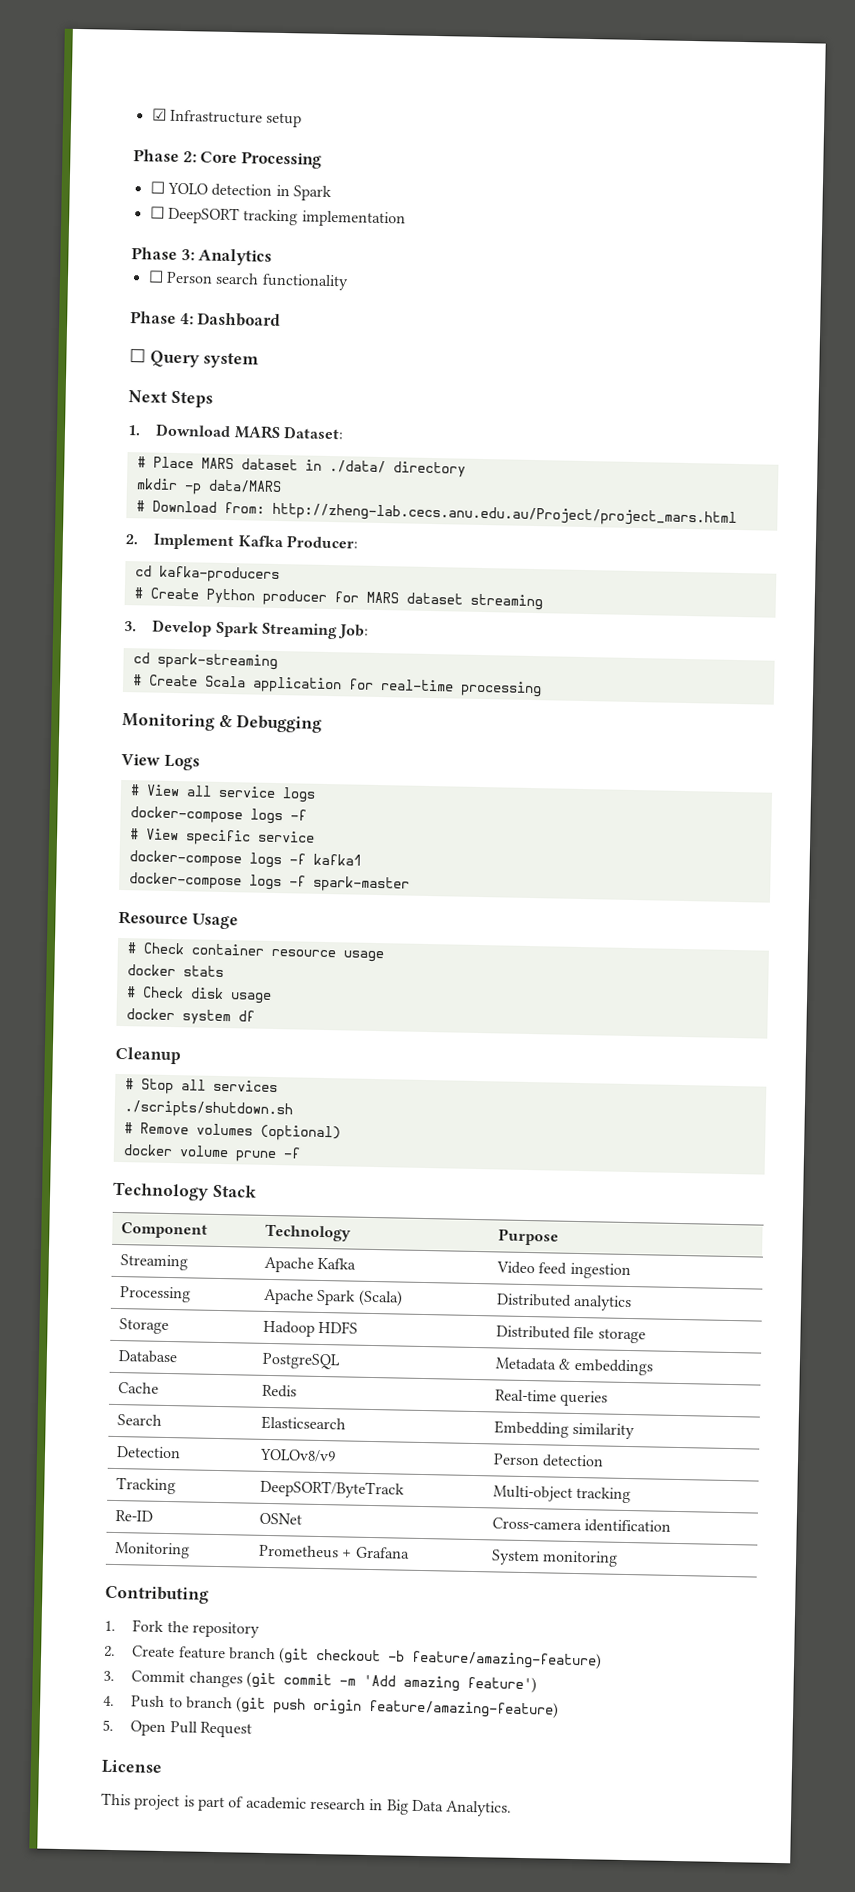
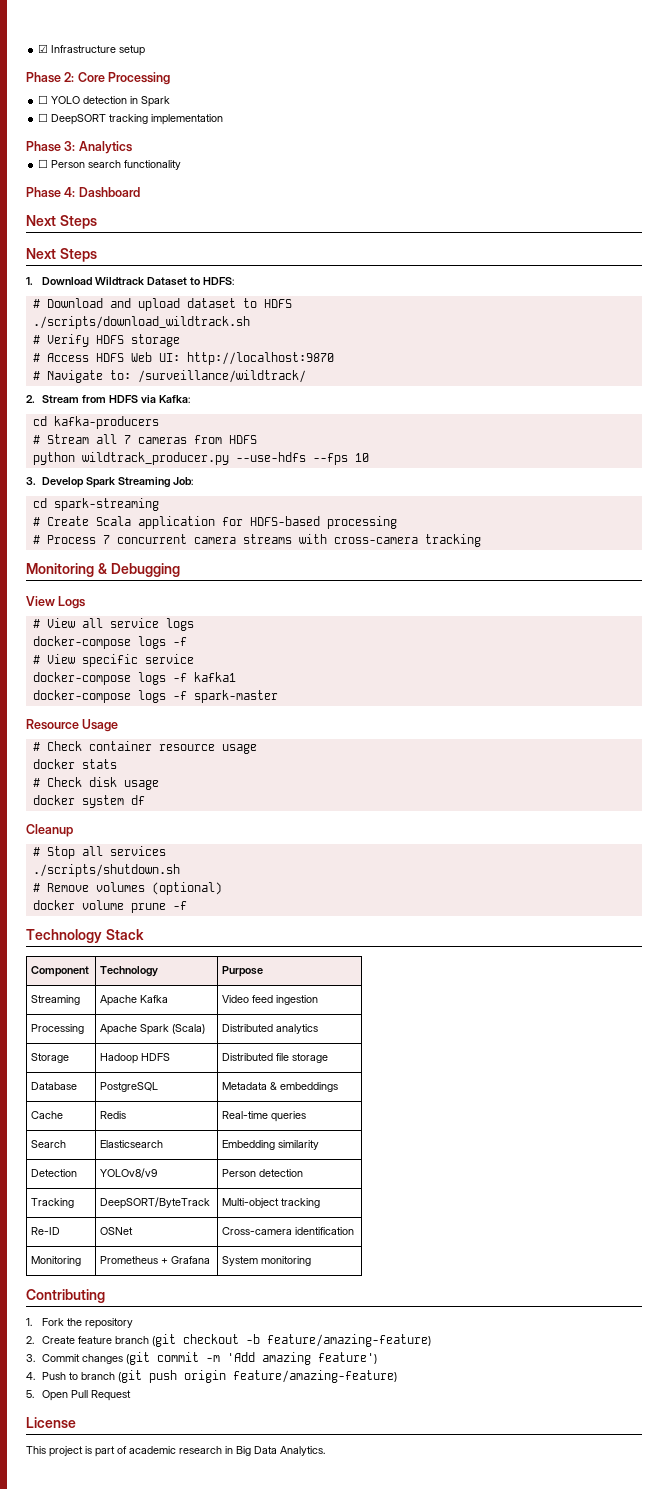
[129,348,260,369] ☐ Query system -> [26,215,97,229] Next Steps
[233,425,344,440] [136,456,466,478] [135,478,282,495] [135,500,737,527] [125,533,358,551] [134,565,280,584] [133,587,543,611] MARS Dataset: // # Place MARS dataset in ./data/ directory // mkdir -p data/MARS // # Download from: http://zheng-lab.cecs.anu.edu.au/Project/project_mars.html // 2. Implement Kafka Producer: // cd kafka-producers // # Create Python producer for MARS dataset streaming -> [95,277,235,286] [32,298,292,311] [32,316,250,329] [32,334,180,347] [32,352,334,365] [32,370,306,383] [26,395,191,403] [32,416,159,429] [32,434,257,444] [32,452,369,465] Wildtrack Dataset to HDFS: // # Download and upload dataset to HDFS // ./scripts/download_wildtrack.sh // # Verify HDFS storage // # Access HDFS Web UI: http://localhost:9870 // # Navigate to: /surveillance/wildtrack/ // 2. Stream from HDFS via Kafka: // cd kafka-producers // # Stream all 7 cameras from HDFS // python wildtrack_producer.py --use-hdfs --fps 10
[379,679,454,692] real-time -> [249,516,320,526] HDFS-based
(542, 689) none -> [32,534,481,547] // # Process 7 concurrent camera streams with cross-camera tracking

